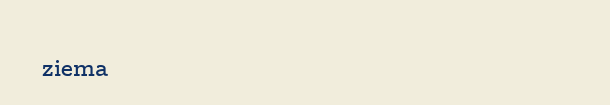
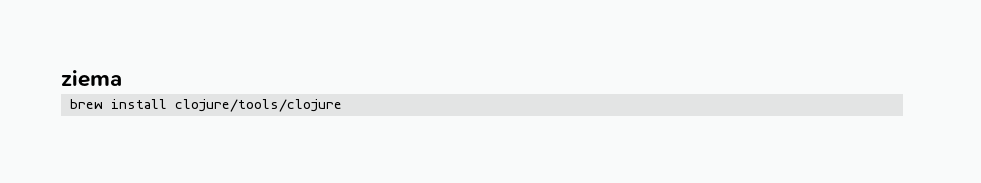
(108, 68) none -> [69,99,342,112] // brew install clojure/tools/clojure

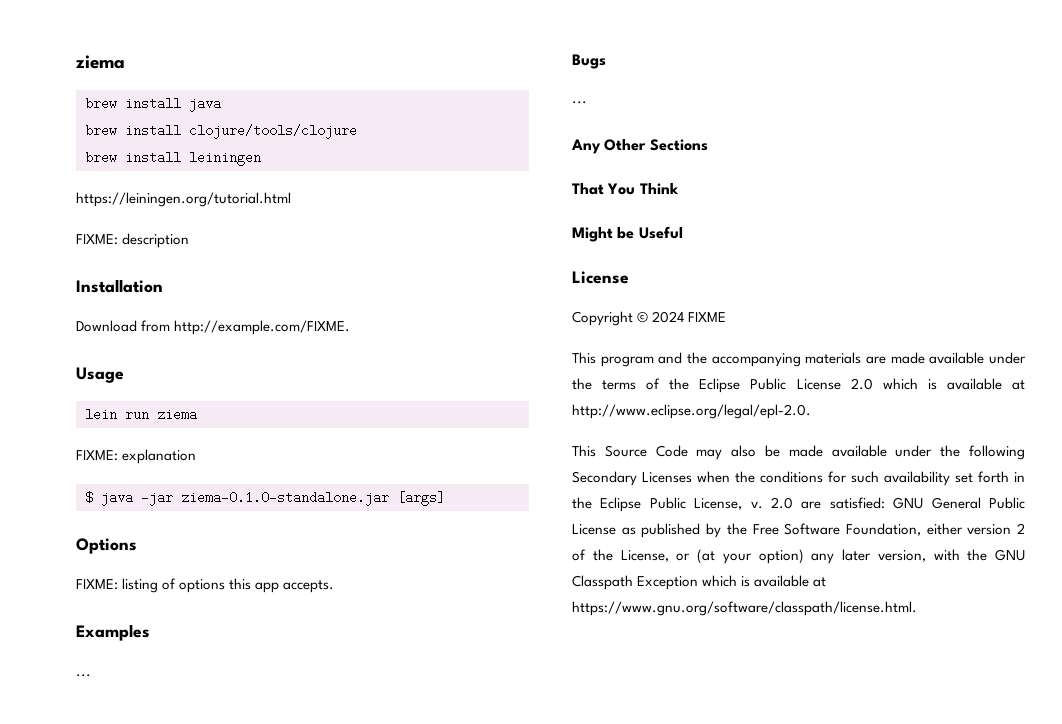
[61,70,122,87] ziema -> [75,55,125,69] [85,97,221,112] ziema // brew install java
(342, 105) none -> [85,151,261,166] [76,192,291,207] [76,233,190,248] [76,279,163,293] [76,320,351,335] [76,367,124,383] [85,408,197,421] [76,449,197,464] [85,491,445,506] [76,538,137,554] [76,578,335,593] [76,624,150,641] [76,674,91,677] [572,54,606,69] [572,101,587,104] [571,139,708,154] [572,183,679,195] [572,226,683,242] [572,271,629,284] [572,311,727,326] [572,352,1026,367] [572,378,1025,393] [572,404,811,419] [572,445,1025,460] [572,471,1025,486] [572,497,1025,512] [572,523,1025,538] [572,549,1025,564] [572,575,827,590] [572,601,917,616] // brew install leiningen // https://leiningen.org/tutorial.html // FIXME: description // Installation // Download from http://example.com/FIXME. // Usage // lein run ziema // FIXME: explanation // $ java -jar ziema-0.1.0-standalone.jar [args] // Options // FIXME: listing of options this app accepts. // Examples // ... // Bugs // ... // Any Other Sections // That You Think // Might be Useful // License // Copyright © 2024 FIXME // This program and the accompanying materials are made available under the terms of the Eclipse Public License 2.0 which is available at http://www.eclipse.org/legal/epl-2.0. // This Source Code may also be made available under the following Secondary Licenses when the conditions for such availability set forth in the Eclipse Public License, v. 2.0 are satisfied: GNU General Public License as published by the Free Software Foundation, either version 2 of the License, or (at your option) any later version, with the GNU Classpath Exception which is available at https://www.gnu.org/software/classpath/license.html.

